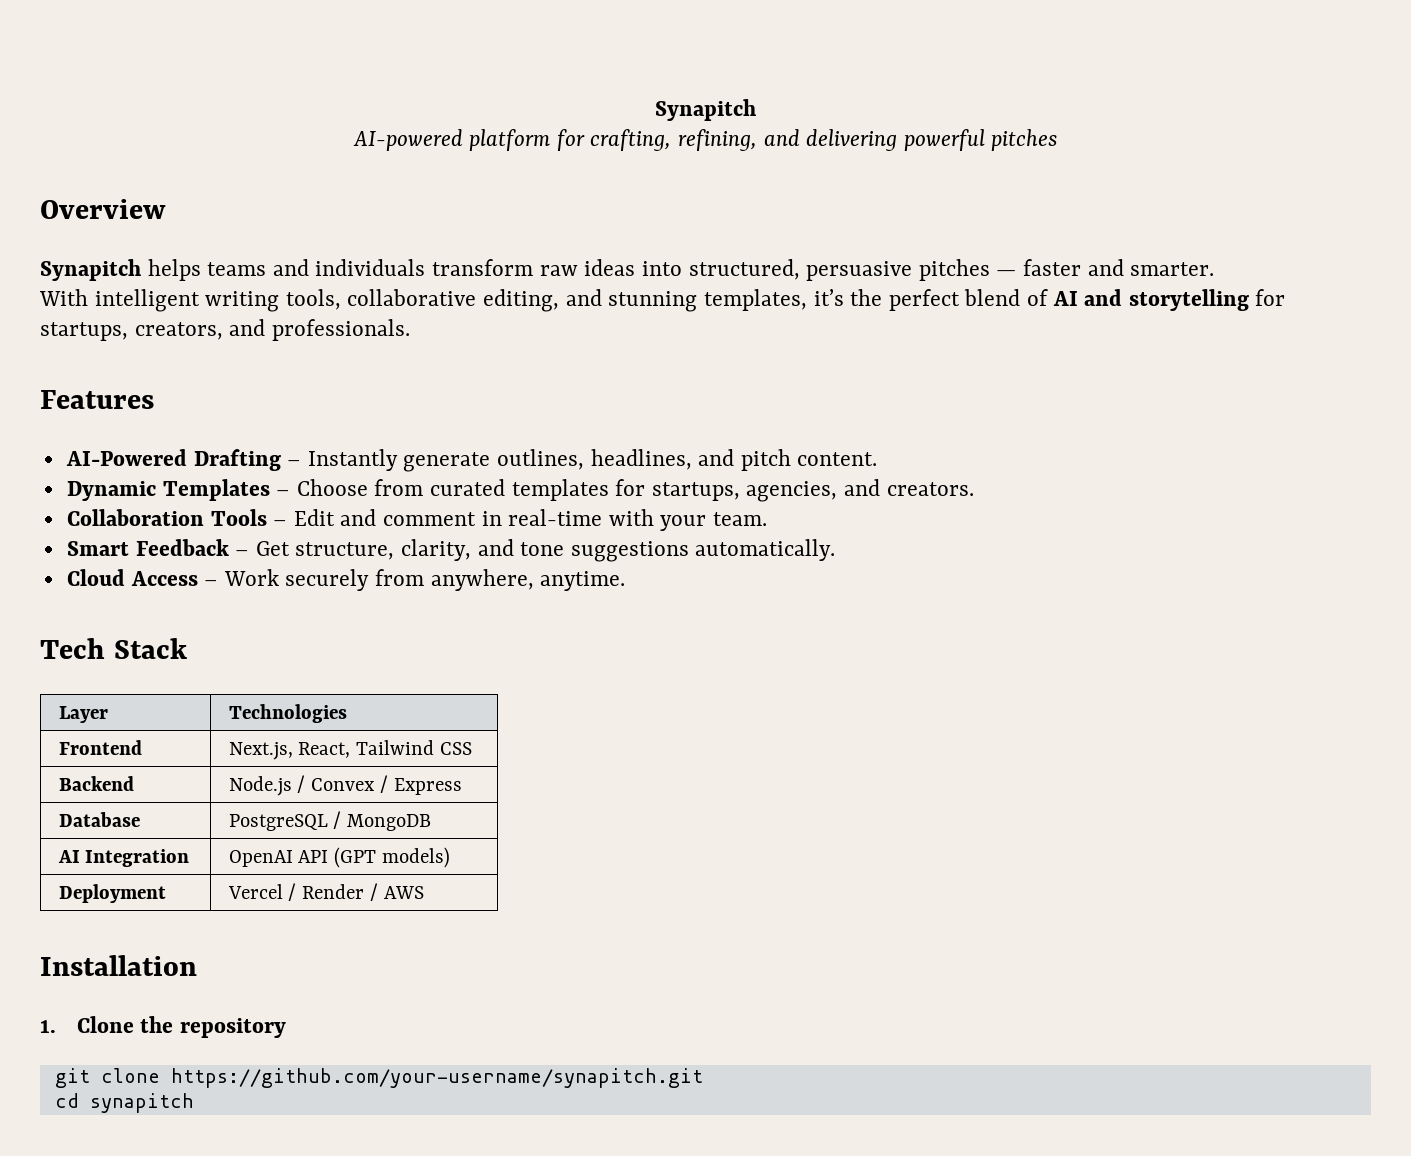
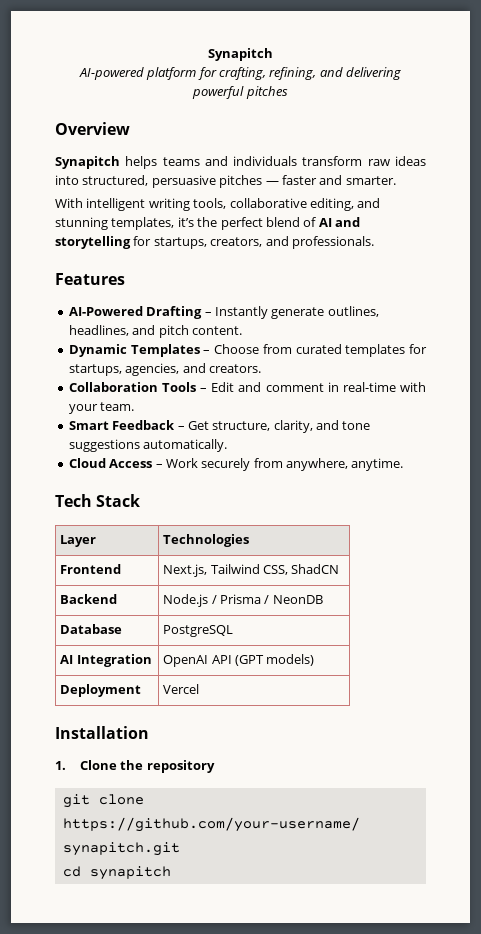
[298,740,473,758] React, Tailwind CSS -> [210,564,340,575] Tailwind CSS, ShadCN
[311,775,463,795] Convex / Express -> [219,594,323,604] Prisma / NeonDB
[333,811,432,831] / MongoDB -> (234, 631) none
[288,883,425,901] / Render / AWS -> (200, 689) none

